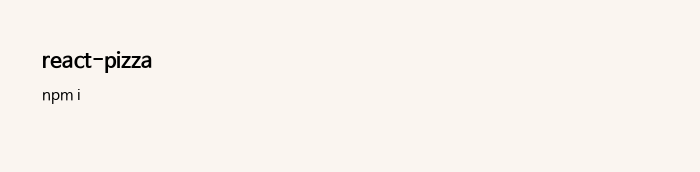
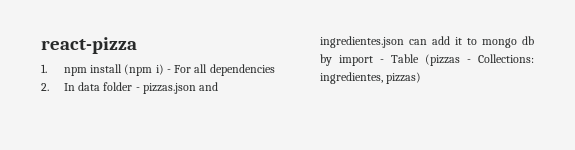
[42,89,81,104] npm i -> [41,64,275,76] [41,82,219,94] [319,36,534,48] [319,54,534,66] [319,72,422,84] 1. npm install (npm i) - For all dependencies // 2. In data folder - pizzas.json and ingredientes.json can add it to mongo db by import - Table (pizzas - Collections: ingredientes, pizzas)

